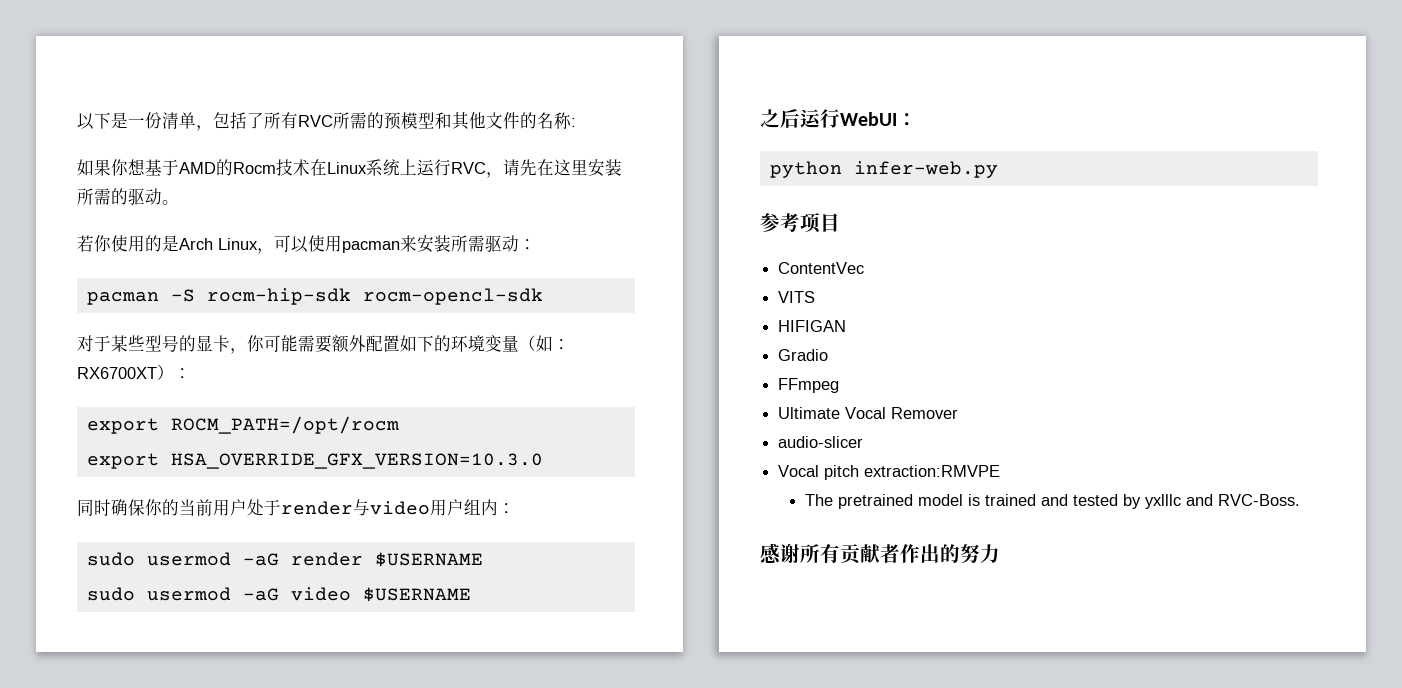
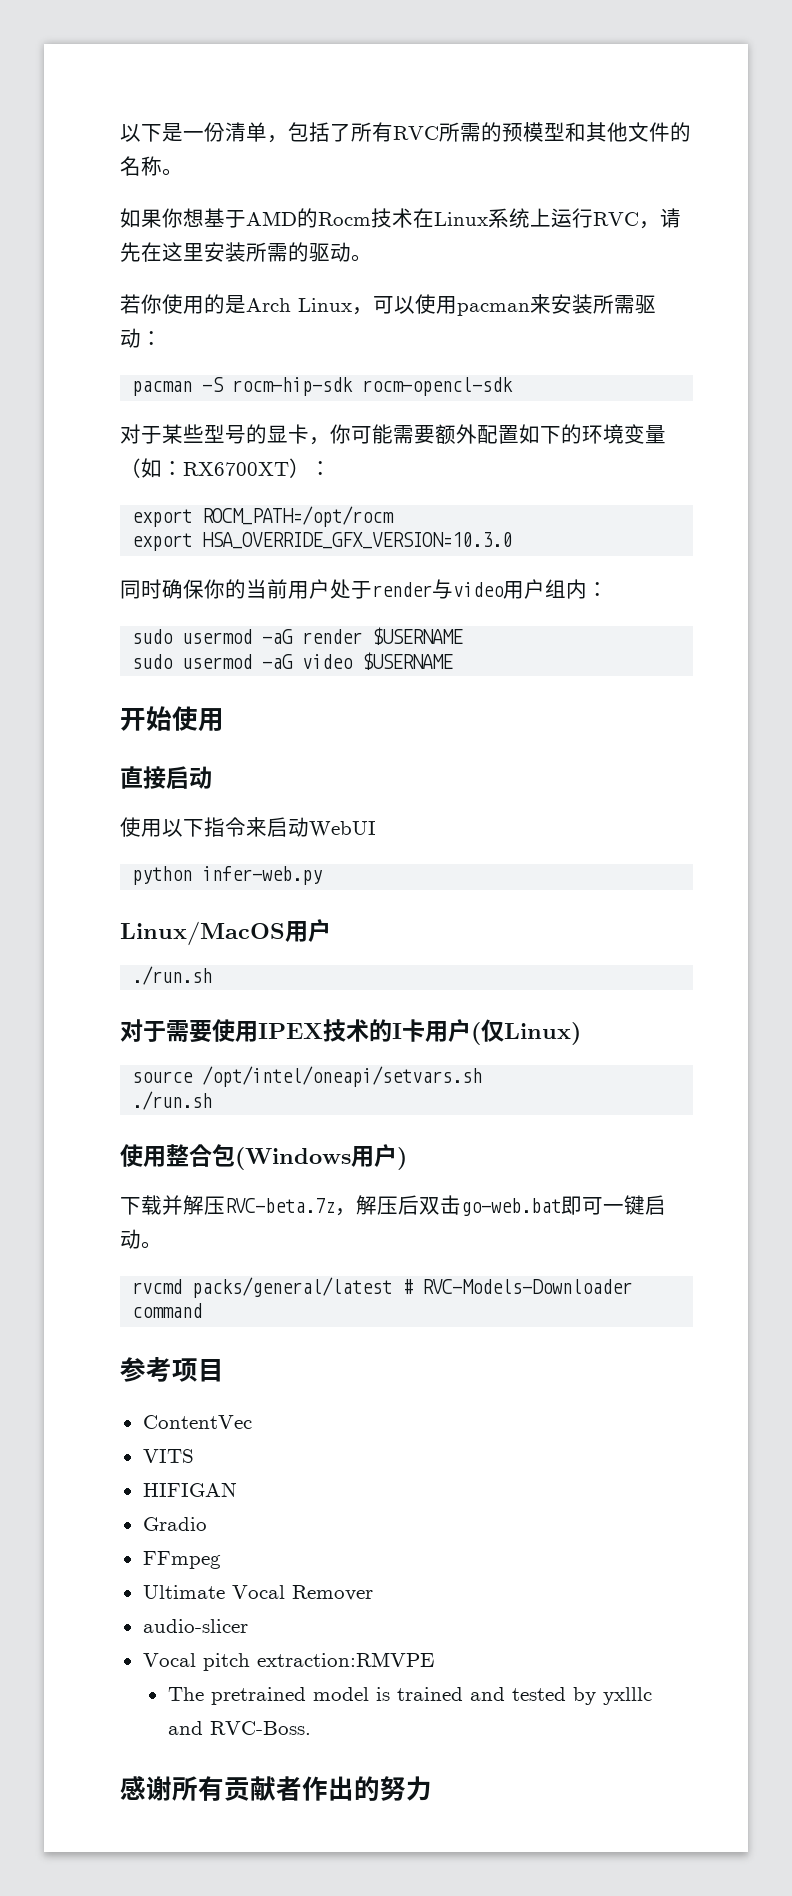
[571,118,576,127] : -> [162,168,183,176] 。
[760,109,840,128] 之后运行 -> [120,706,224,732] [120,766,212,789] [120,817,309,837] 开始使用 // 直接启动 // 使用以下指令来启动
[897,113,917,126] ： -> (376, 829) none
(998, 169) none -> [120,919,331,946] [132,966,213,985] [120,1019,581,1045] [132,1066,483,1087] [132,1091,213,1110] [120,1144,407,1170] [120,1195,666,1216] [120,1229,162,1249] [132,1277,633,1298] [132,1303,203,1318] // Linux/MacOS用户 // ./run.sh // 对于需要使用IPEX技术的I卡用户(仅Linux) // source /opt/intel/oneapi/setvars.sh // ./run.sh // 使用整合包(Windows用户) // 下载并解压RVC-beta.7z，解压后双击go-web.bat即可一键启动。 // rvcmd packs/general/latest # RVC-Models-Downloader command

